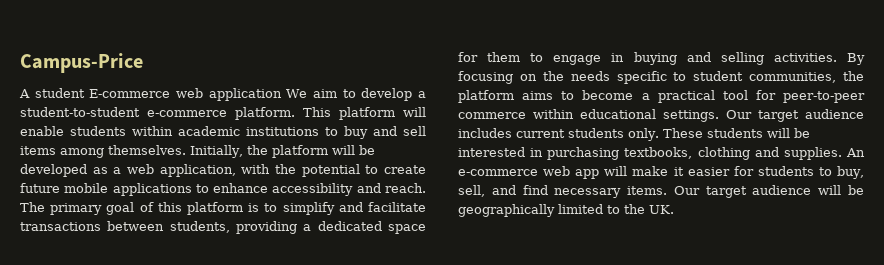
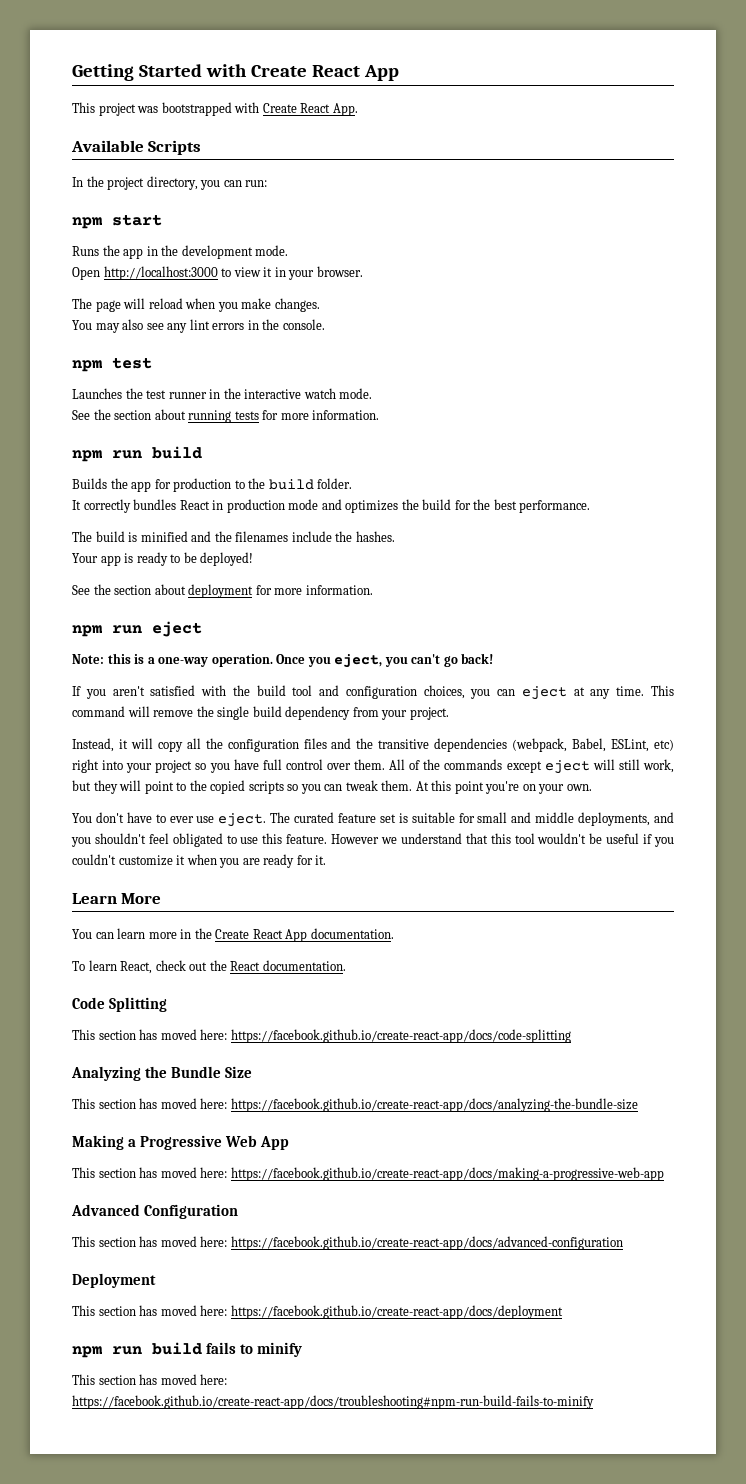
[20,53,143,73] [19,88,426,101] [20,107,426,120] [20,126,426,139] [20,145,375,158] [20,164,427,177] [20,183,426,196] [20,202,426,215] [20,221,426,234] [458,52,865,65] [458,71,864,84] [458,90,865,103] [458,109,864,122] [458,128,810,141] [458,147,865,160] [458,166,865,179] [458,185,864,198] [458,204,674,217] Campus-Price // A student E-commerce web application We aim to develop a student-to-student e-commerce platform. This platform will enable students within academic institutions to buy and sell items among themselves. Initially, the platform will be developed as a web application, with the potential to create future mobile applications to enhance accessibility and reach. The primary goal of this platform is to simplify and facilitate transactions between students, providing a dedicated space for them to engage in buying and selling activities. By focusing on the needs specific to student communities, the platform aims to become a practical tool for peer-to-peer commerce within educational settings. Our target audience includes current students only. These students will be interested in purchasing textbooks, clothing and supplies. An e-commerce web app will make it easier for students to buy, sell, and find necessary items. Our target audience will be geographically limited to the UK. -> [72,64,399,81] [72,102,358,116] [71,140,202,155] [72,176,268,190] [72,214,162,229] [72,245,289,259] [72,266,363,280] [72,298,320,312] [72,319,325,333] [72,357,152,372] [72,388,373,399] [72,409,380,423] [72,446,202,462] [72,478,353,492] [72,499,591,513] [72,531,395,542] [72,552,254,566] [72,584,373,598] [72,621,202,637] [72,653,494,668] [72,685,674,700] [72,706,449,720] [72,738,674,752] [72,759,674,774] [72,780,592,794] [72,812,675,827] [71,833,675,847] [72,854,327,868] [72,893,162,904] [72,928,394,942] [72,960,346,974] [72,997,167,1012] [72,1029,571,1043] [71,1066,252,1081] [72,1098,638,1112] [72,1135,289,1150] [72,1167,664,1181] [71,1204,238,1219] [72,1236,623,1250] [72,1273,156,1288] [72,1305,563,1319] [72,1342,302,1358] [72,1374,228,1385] [72,1395,594,1409] Getting Started with Create React App // This project was bootstrapped with Create React App. // Available Scripts // In the project directory, you can run: // npm start // Runs the app in the development mode. // Open http://localhost:3000 to view it in your browser. // The page will reload when you make changes. // You may also see any lint errors in the console. // npm test // Launches the test runner in the interactive watch mode. // See the section about running tests for more information. // npm run build // Builds the app for production to the build folder. // It correctly bundles React in production mode and optimizes the build for the best performance. // The build is minified and the filenames include the hashes. // Your app is ready to be deployed! // See the section about deployment for more information. // npm run eject // Note: this is a one-way operation. Once you eject, you can't go back! // If you aren't satisfied with the build tool and configuration choices, you can eject at any time. This command will remove the single build dependency from your project. // Instead, it will copy all the configuration files and the transitive dependencies (webpack, Babel, ESLint, etc) right into your project so you have full control over them. All of the commands except eject will still work, but they will point to the copied scripts so you can tweak them. At this point you're on your own. // You don't have to ever use eject. The curated feature set is suitable for small and middle deployments, and you shouldn't feel obligated to use this feature. However we understand that this tool wouldn't be useful if you couldn't customize it when you are ready for it. // Learn More // You can learn more in the Create React App documentation. // To learn React, check out the React documentation. // Code Splitting // This section has moved here: https://facebook.github.io/create-react-app/docs/code-splitting // Analyzing the Bundle Size // This section has moved here: https://facebook.github.io/create-react-app/docs/analyzing-the-bundle-size // Making a Progressive Web App // This section has moved here: https://facebook.github.io/create-react-app/docs/making-a-progressive-web-app // Advanced Configuration // This section has moved here: https://facebook.github.io/create-react-app/docs/advanced-configuration // Deployment // This section has moved here: https://facebook.github.io/create-react-app/docs/deployment // npm run build fails to minify // This section has moved here: https://facebook.github.io/create-react-app/docs/troubleshooting#npm-run-build-fails-to-minify

